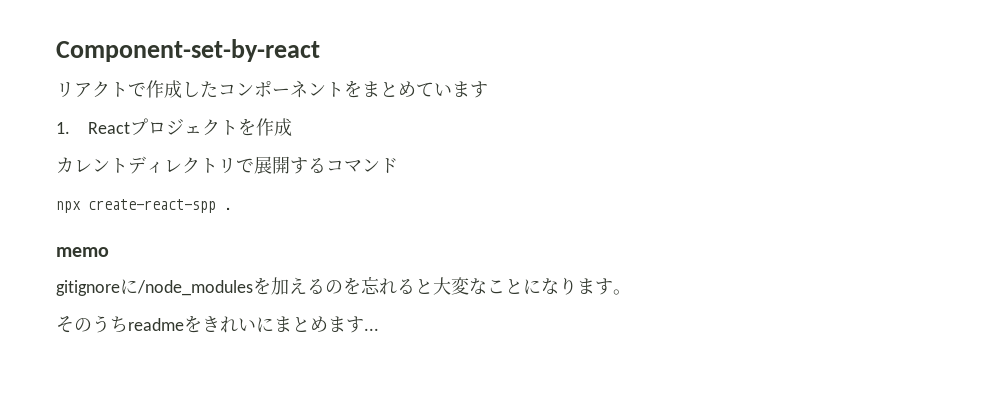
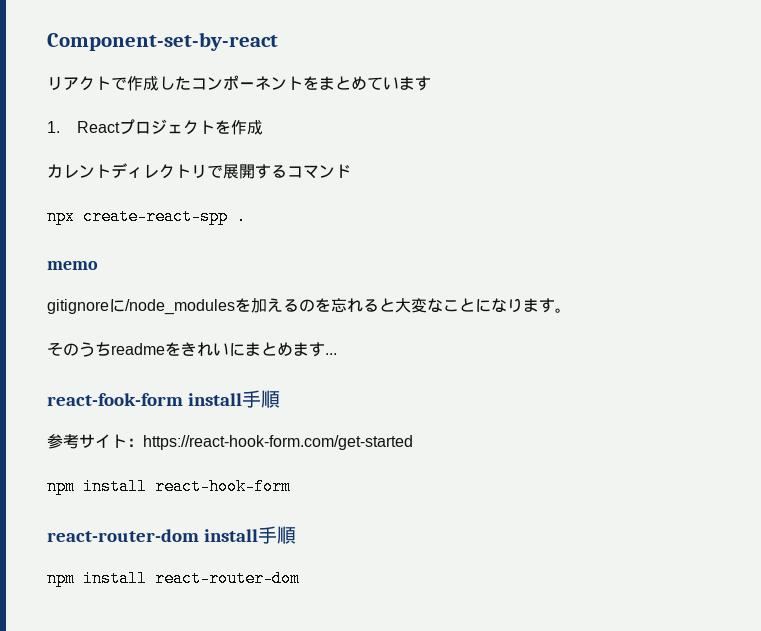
(379, 329) none -> [47,390,281,408] [47,434,413,450] [47,478,291,495] [47,526,297,544] [47,570,300,587] // react-fook-form install手順 // 参考サイト：https://react-hook-form.com/get-started // npm install react-hook-form // react-router-dom install手順 // npm install react-router-dom

